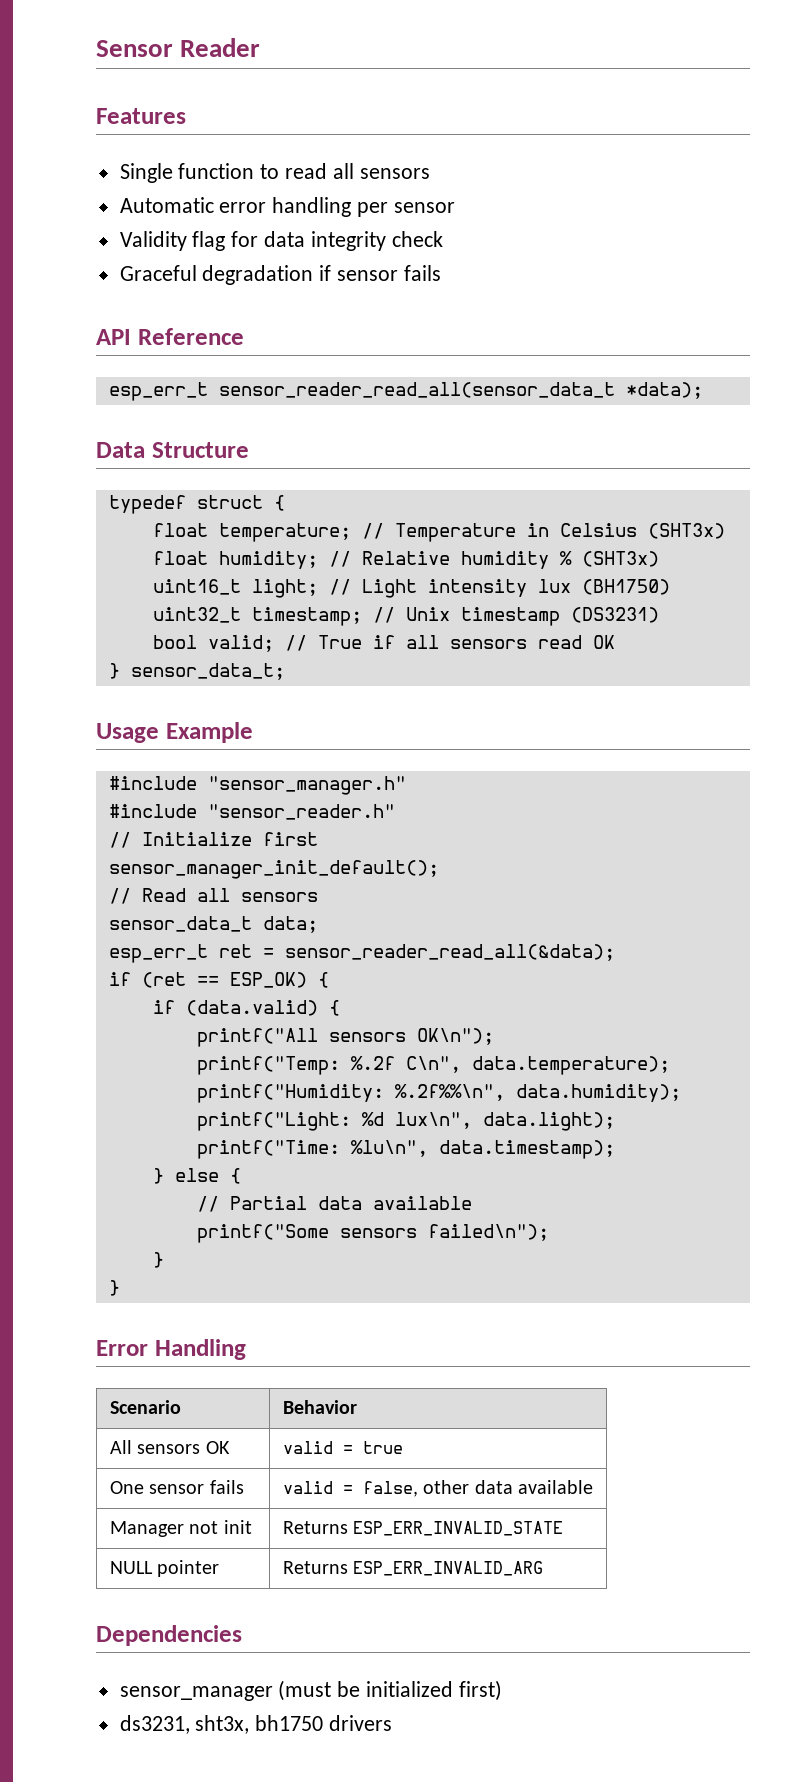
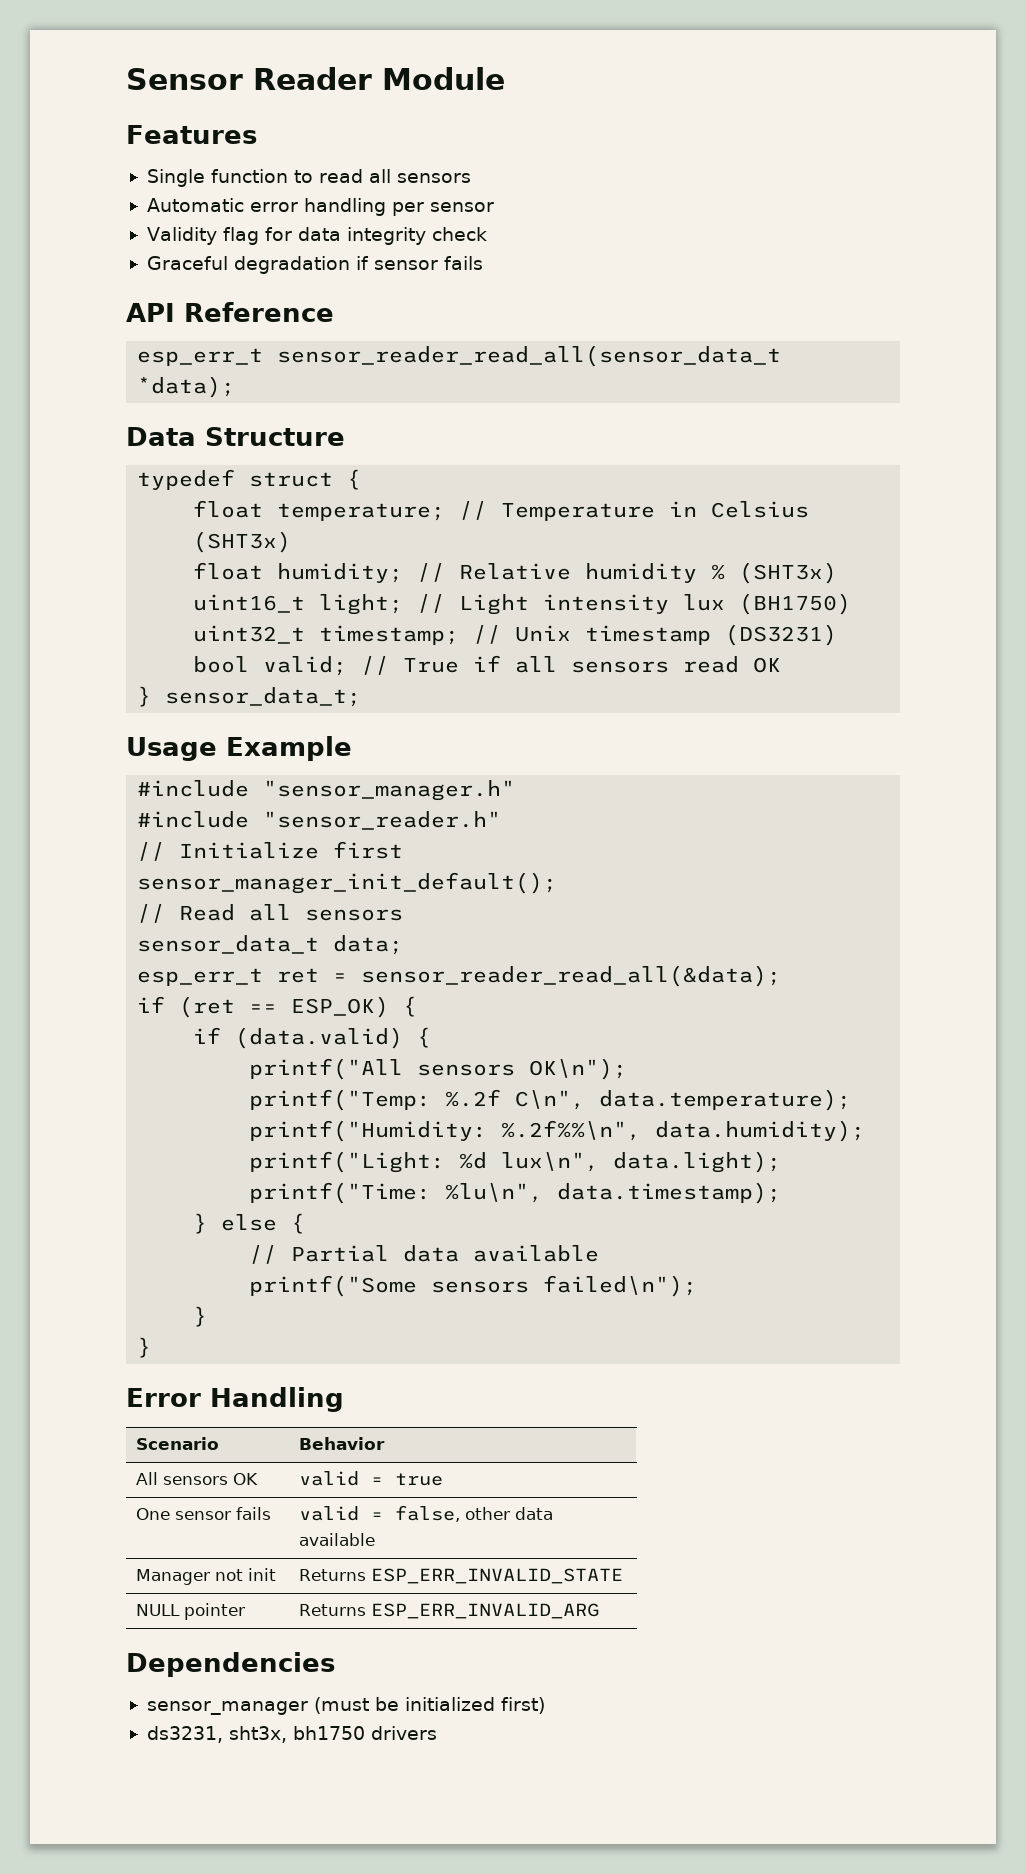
(261, 47) none -> [382,67,505,90] Module

